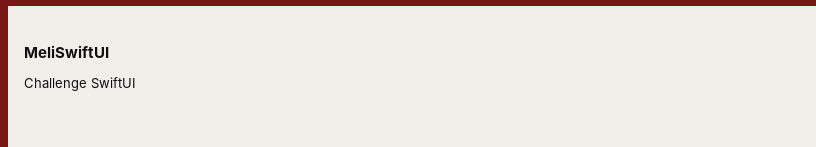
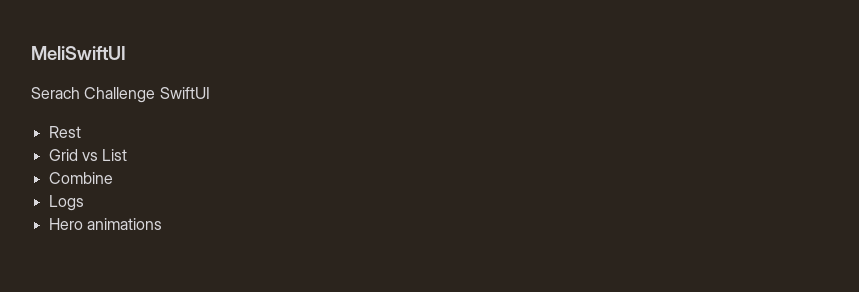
(109, 51) none -> [31,87,80,99] Serach
(135, 83) none -> [48,126,81,138] [48,149,128,161] [48,172,113,184] [48,195,84,211] [48,218,162,230] // Rest // Grid vs List // Combine // Logs // Hero animations

